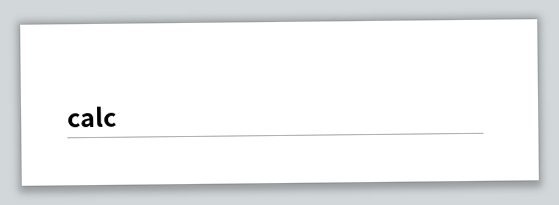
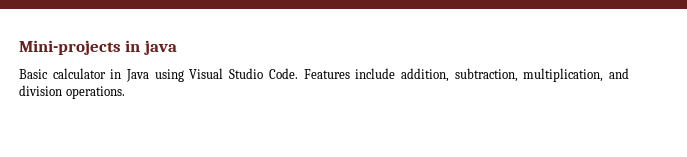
[67,105,117,128] calc -> [19,40,177,55] [19,68,629,82] [19,85,125,99] Mini-projects in java // Basic calculator in Java using Visual Studio Code. Features include addition, subtraction, multiplication, and division operations.

